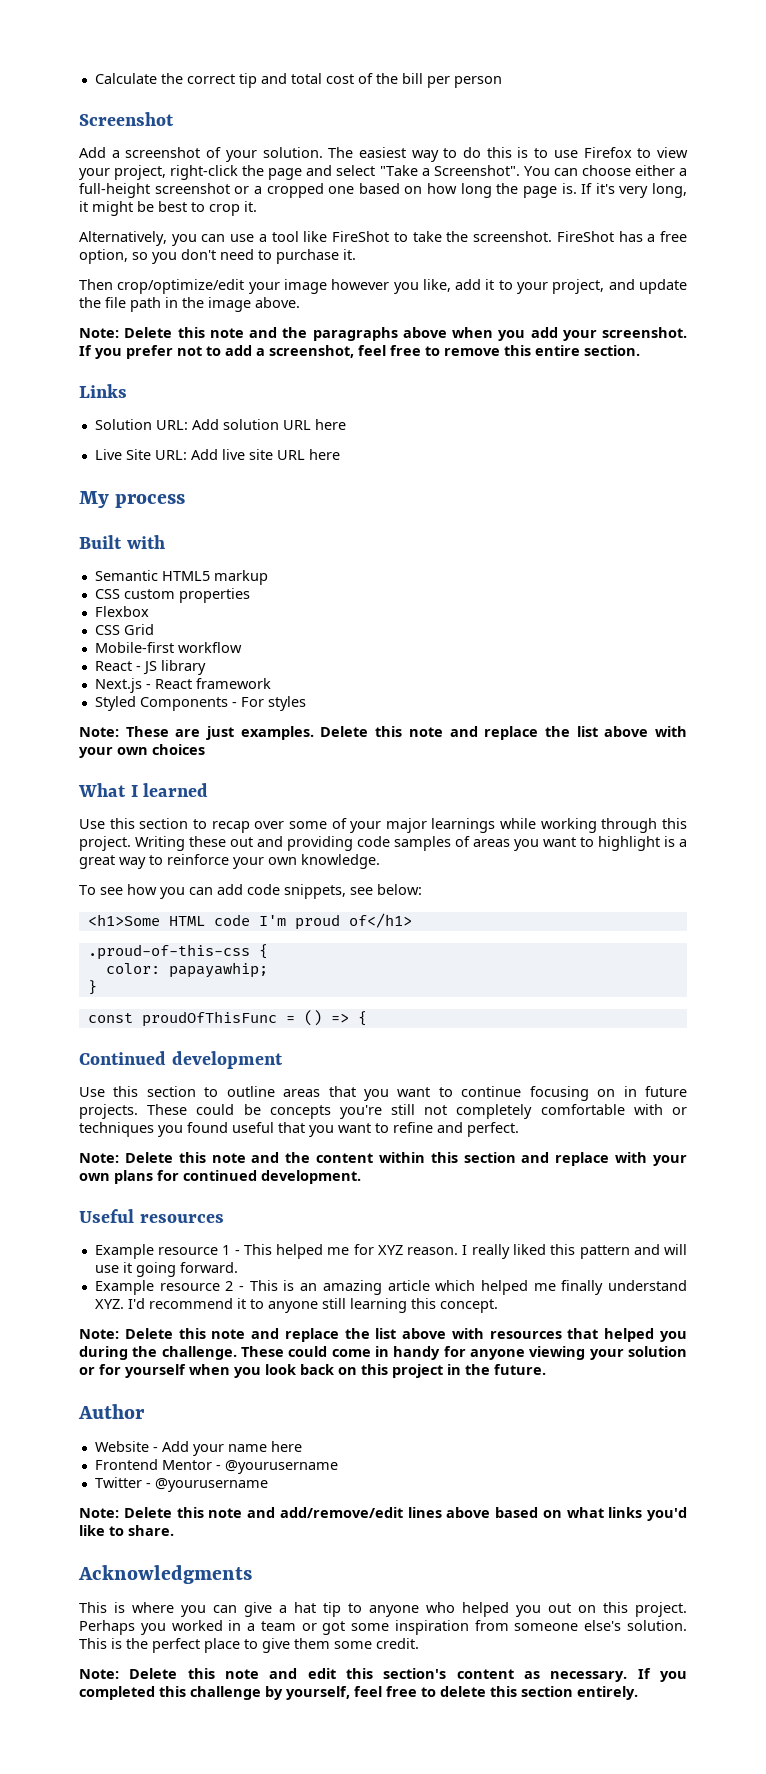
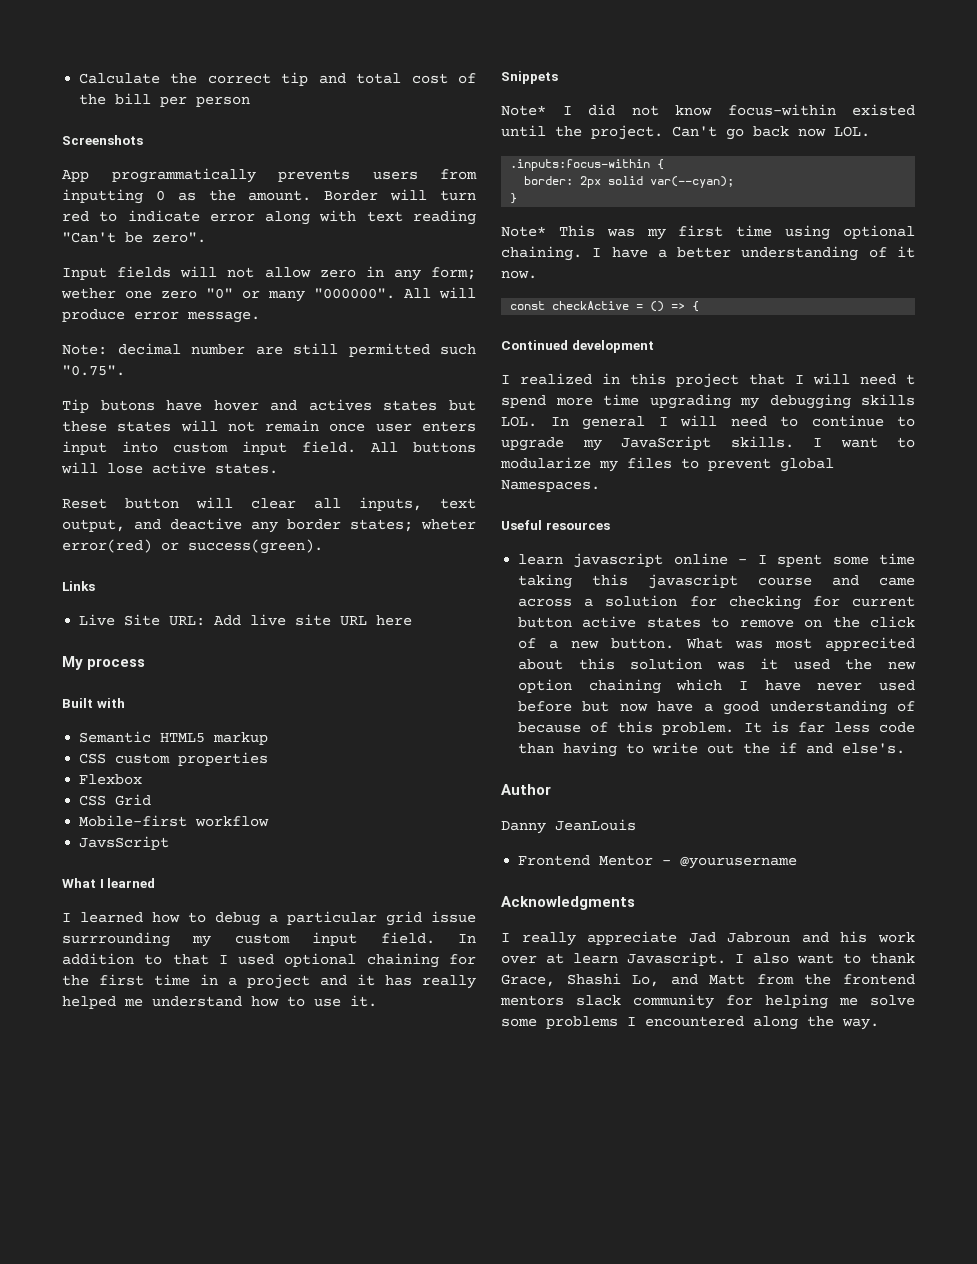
[79,112,174,126] [79,147,688,162] [79,165,687,180] [79,183,687,198] [79,201,257,216] [79,231,687,246] [79,249,356,264] [79,279,687,294] [79,297,300,312] [79,327,687,341] [79,345,640,359] [79,384,127,398] [94,419,346,430] Screenshot // Add a screenshot of your solution. The easiest way to do this is to use Firefox to view your project, right-click the page and select "Take a Screenshot". You can choose either a full-height screenshot or a cropped one based on how long the page is. If it's very long, it might be best to crop it. // Alternatively, you can use a tool like FireShot to take the screenshot. FireShot has a free option, so you don't need to purchase it. // Then crop/optimize/edit your image however you like, add it to your project, and update the file path in the image above. // Note: Delete this note and the paragraphs above when you add your screenshot. If you prefer not to add a screenshot, feel free to remove this entire section. // Links // Solution URL: Add solution URL here -> [62,135,143,145] [62,168,477,183] [62,189,476,204] [62,210,476,225] [62,232,206,243] [62,266,476,281] [61,287,476,302] [62,309,260,323] [62,343,476,357] [62,365,125,376] [62,399,476,413] [62,420,476,432] [62,441,476,455] [61,462,278,474] [62,497,476,511] [62,518,476,533] [62,539,323,554] [62,581,95,591] Screenshots // App programmatically prevents users from inputting 0 as the amount. Border will turn red to indicate error along with text reading "Can't be zero". // Input fields will not allow zero in any form; wether one zero "0" or many "000000". All will produce error message. // Note: decimal number are still permitted such "0.75". // Tip butons have hover and actives states but these states will not remain once user enters input into custom input field. All buttons will lose active states. // Reset button will clear all inputs, text output, and deactive any border states; wheter error(red) or success(green). // Links
[94,660,206,675] [94,678,271,693] [94,696,306,711] [79,726,687,740] [79,744,205,758] [78,783,209,797] [79,818,687,833] [79,836,687,851] [79,854,380,869] [79,884,422,899] [87,913,412,930] [87,944,268,960] [105,962,268,978] [87,980,97,995] React - JS library // Next.js - React framework // Styled Components - For styles // Note: These are just examples. Delete this note and replace the list above with your own choices // What I learned // Use this section to recap over some of your major learnings while working through this project. Writing these out and providing code samples of areas you want to highlight is a great way to reinforce your own knowledge. // To see how you can add code snippets, see below: // <h1>Some HTML code I'm proud of</h1> // .proud-of-this-css { // color: papayawhip; // } -> [79,836,170,850] [62,878,156,888] [62,911,476,926] [62,932,476,947] [62,953,476,968] [62,974,476,989] [62,995,377,1009] [501,71,558,84] [501,104,915,116] [501,125,870,140] [510,159,665,171] [524,176,735,188] [510,193,518,204] [501,225,915,240] [501,246,915,261] [501,270,537,279] JavsScript // What I learned // I learned how to debug a particular grid issue surrrounding my custom input field. In addition to that I used optional chaining for the first time in a project and it has really helped me understand how to use it. // Snippets // Note* I did not know focus-within existed until the project. Can't go back now LOL. // .inputs:focus-within { // border: 2px solid var(--cyan); // } // Note* This was my first time using optional chaining. I have a better understanding of it now.
[141,1011,277,1027] proudOfThisFunc -> [552,301,630,310] checkActive
[79,1086,688,1101] [79,1104,687,1119] [79,1122,519,1137] [79,1152,687,1166] [79,1170,361,1184] [79,1209,224,1223] [94,1244,687,1259] [94,1262,238,1277] [94,1280,687,1295] [94,1298,498,1313] [79,1328,687,1342] [79,1346,687,1360] [79,1364,546,1378] [78,1404,145,1419] [94,1441,302,1456] [94,1459,338,1474] [94,1477,268,1492] [79,1507,687,1521] [79,1525,174,1536] [78,1565,252,1584] [79,1602,687,1617] [79,1620,687,1635] [79,1638,419,1653] [79,1668,687,1682] [79,1686,638,1700] Use this section to outline areas that you want to continue focusing on in future projects. These could be concepts you're still not completely comfortable with or techniques you found useful that you want to refine and perfect. // Note: Delete this note and the content within this section and replace with your own plans for continued development. // Useful resources // Example resource 1 - This helped me for XYZ reason. I really liked this pattern and will use it going forward. // Example resource 2 - This is an amazing article which helped me finally understand XYZ. I'd recommend it to anyone still learning this concept. // Note: Delete this note and replace the list above with resources that helped you during the challenge. These could come in handy for anyone viewing your solution or for yourself when you look back on this project in the future. // Author // Website - Add your name here // Frontend Mentor - @yourusername // Twitter - @yourusername // Note: Delete this note and add/remove/edit lines above based on what links you'd like to share. // Acknowledgments // This is where you can give a hat tip to anyone who helped you out on this project. Perhaps you worked in a team or got some inspiration from someone else's solution. This is the perfect place to give them some credit. // Note: Delete this note and edit this section's content as necessary. If you completed this challenge by yourself, feel free to delete this section entirely. -> [501,373,915,388] [501,394,915,409] [501,415,915,430] [501,436,915,451] [500,457,834,472] [501,480,600,492] [501,520,610,530] [518,553,915,568] [518,574,915,589] [518,595,915,610] [518,616,915,628] [518,637,915,651] [518,658,916,670] [518,679,915,694] [518,700,915,715] [518,721,915,735] [518,742,906,757] [501,784,551,795] [501,819,636,834] [518,855,798,869] [501,896,635,910] [501,931,915,946] [501,952,915,966] [501,973,915,987] [500,994,915,1009] [501,1016,879,1030] I realized in this project that I will need t spend more time upgrading my debugging skills LOL. In general I will need to continue to upgrade my JavaScript skills. I want to modularize my files to prevent global Namespaces. // Useful resources // learn javascript online - I spent some time taking this javascript course and came across a solution for checking for current button active states to remove on the click of a new button. What was most apprecited about this solution was it used the new option chaining which I have never used before but now have a good understanding of because of this problem. It is far less code than having to write out the if and else's. // Author // Danny JeanLouis // Frontend Mentor - @yourusername // Acknowledgments // I really appreciate Jad Jabroun and his work over at learn Javascript. I also want to thank Grace, Shashi Lo, and Matt from the frontend mentors slack community for helping me solve some problems I encountered along the way.

